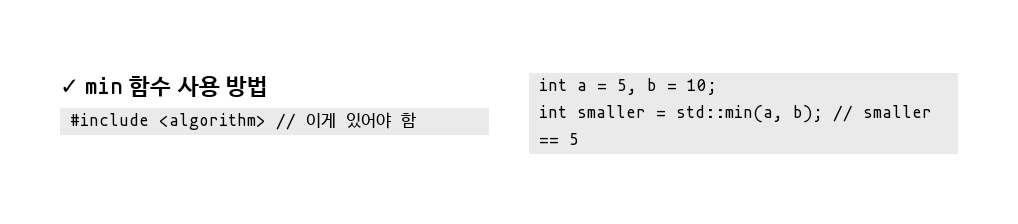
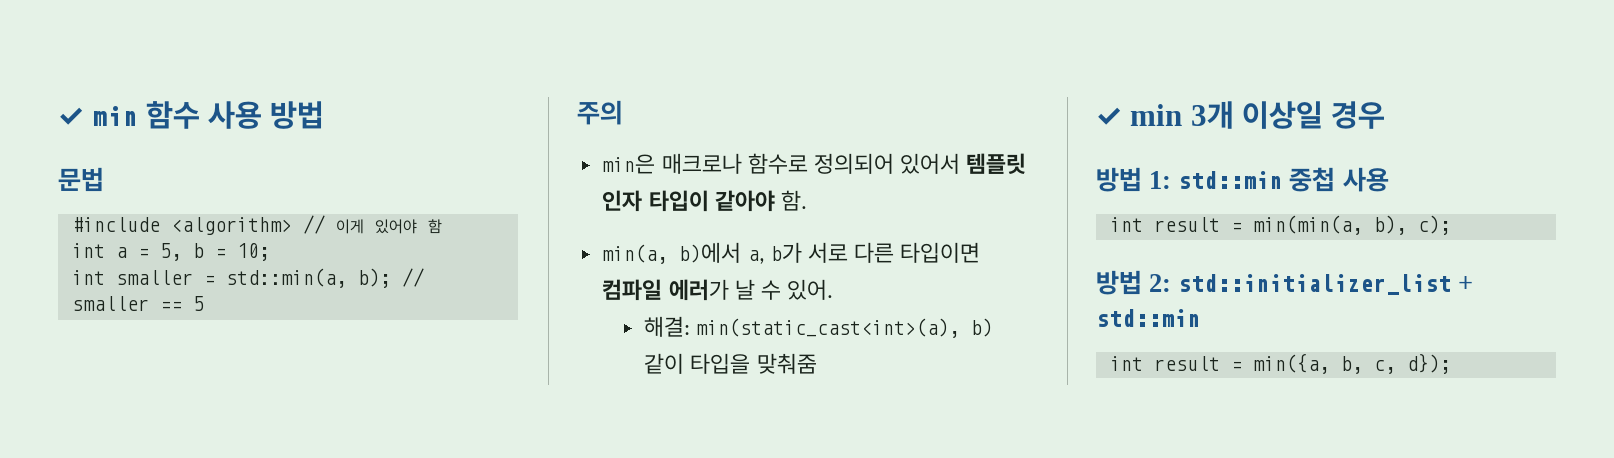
(268, 86) none -> [58,167,104,192] // 문법
(580, 139) none -> [577,100,623,125] [602,153,1027,174] [602,190,807,212] [602,242,981,264] [602,279,834,301] [644,316,994,338] [644,353,817,374] [1096,101,1386,129] [1096,167,1389,192] [1109,215,1451,235] [1096,270,1474,295] [1096,309,1200,327] [1109,353,1451,374] // 주의 // min은 매크로나 함수로 정의되어 있어서 템플릿 인자 타입이 같아야 함. // min(a, b)에서 a, b가 서로 다른 타입이면 컴파일 에러가 날 수 있어. // 해결: min(static_cast<int>(a), b) 같이 타입을 맞춰줌 // ✓ min 3개 이상일 경우 // 방법 1: std::min 중첩 사용 // int result = min(min(a, b), c); // 방법 2: std::initializer_list + std::min // int result = min({a, b, c, d});

